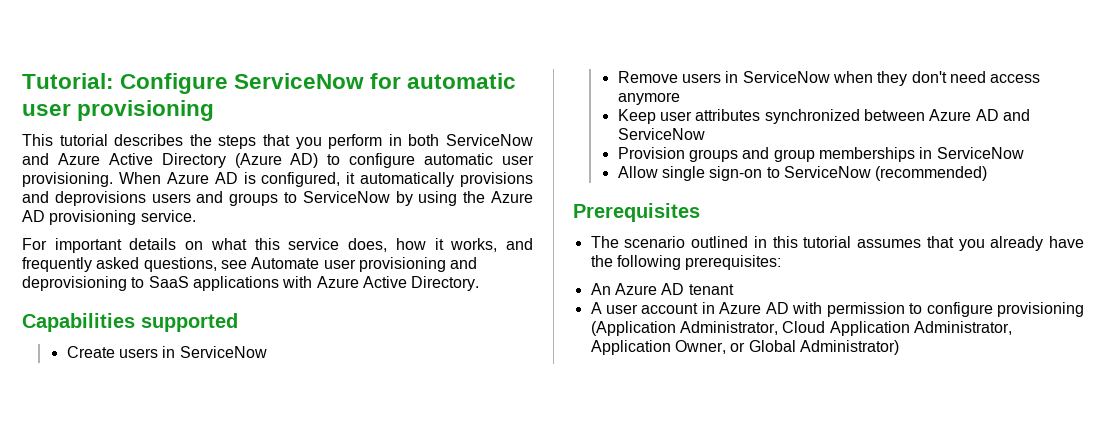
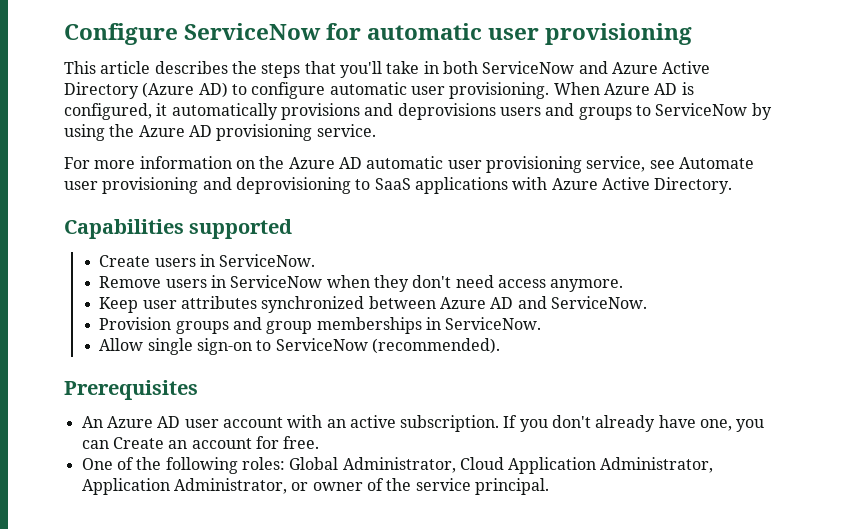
[22,73,114,89] Tutorial: -> (64, 34) none
[59,134,108,146] tutorial -> [100,61,151,74] article
[295,134,383,149] you perform -> [339,61,420,78] you'll take
[54,238,534,253] [22,257,217,272] important details on what this service does, how it works, and frequently asked questions, -> [94,156,646,173] more information on the Azure AD automatic user provisioning service,
[179,346,267,358] ServiceNow -> [219,254,316,267] ServiceNow.
[617,92,680,105] anymore -> [550,279,624,292] anymore.
[617,128,705,140] ServiceNow -> [551,296,648,309] ServiceNow.
[936,147,1024,159] ServiceNow -> [445,317,542,330] ServiceNow.
[875,166,988,181] (recommended) -> [372,338,501,354] (recommended).
[590,236,1084,251] [590,255,782,270] [590,283,734,295] [590,302,1084,317] [590,321,676,336] The scenario outlined in this tutorial assumes that you already have the following prerequisites: // An Azure AD tenant // A user account in Azure AD with permission to configure provisioning (Application -> [81,415,765,432] [81,436,320,449] [81,457,339,474] An Azure AD user account with an active subscription. If you don't already have one, you can Create an account for free. // One of the following roles: Global
[674,340,899,355] Owner, or Global Administrator) -> [173,478,549,495] Administrator, or owner of the service principal.

